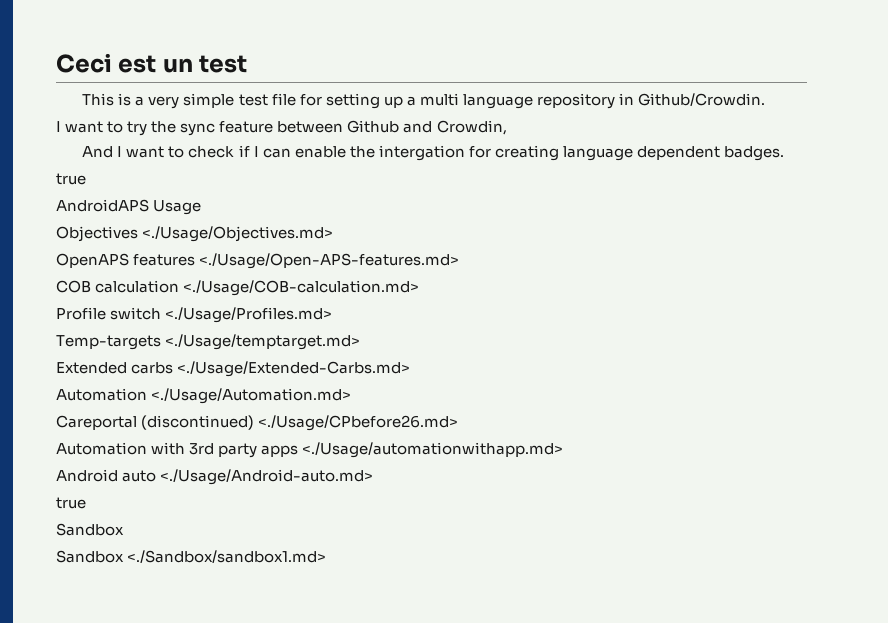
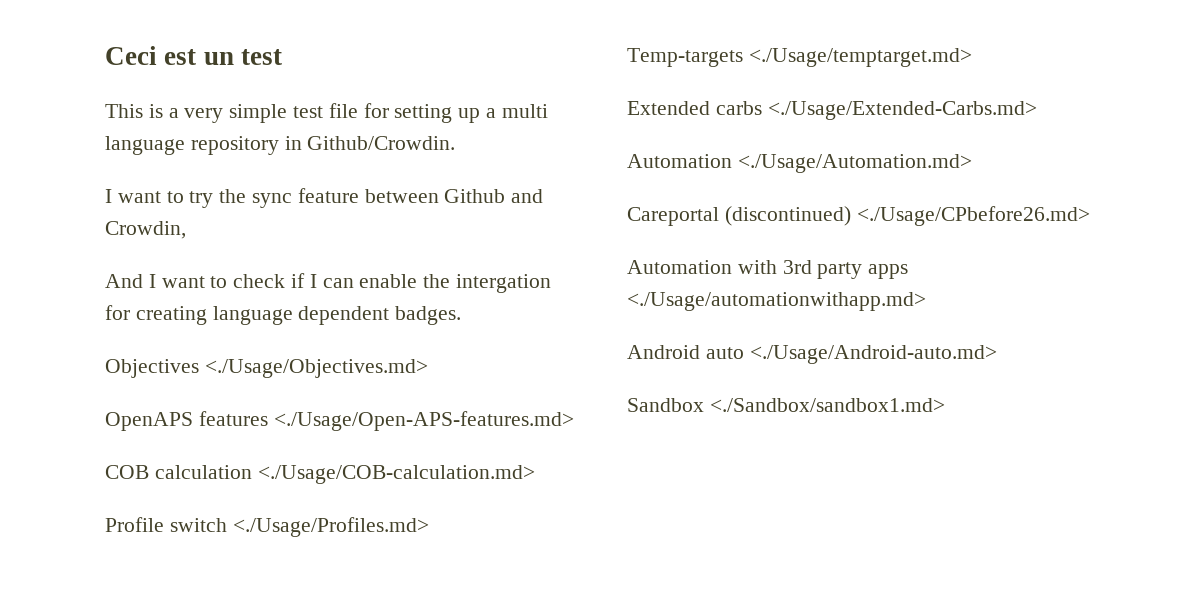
[56,173,86,185] [56,199,202,215] // true // AndroidAPS Usage -> (462, 315) none
[56,497,86,509] [56,523,124,536] // true // Sandbox -> (997, 354) none

